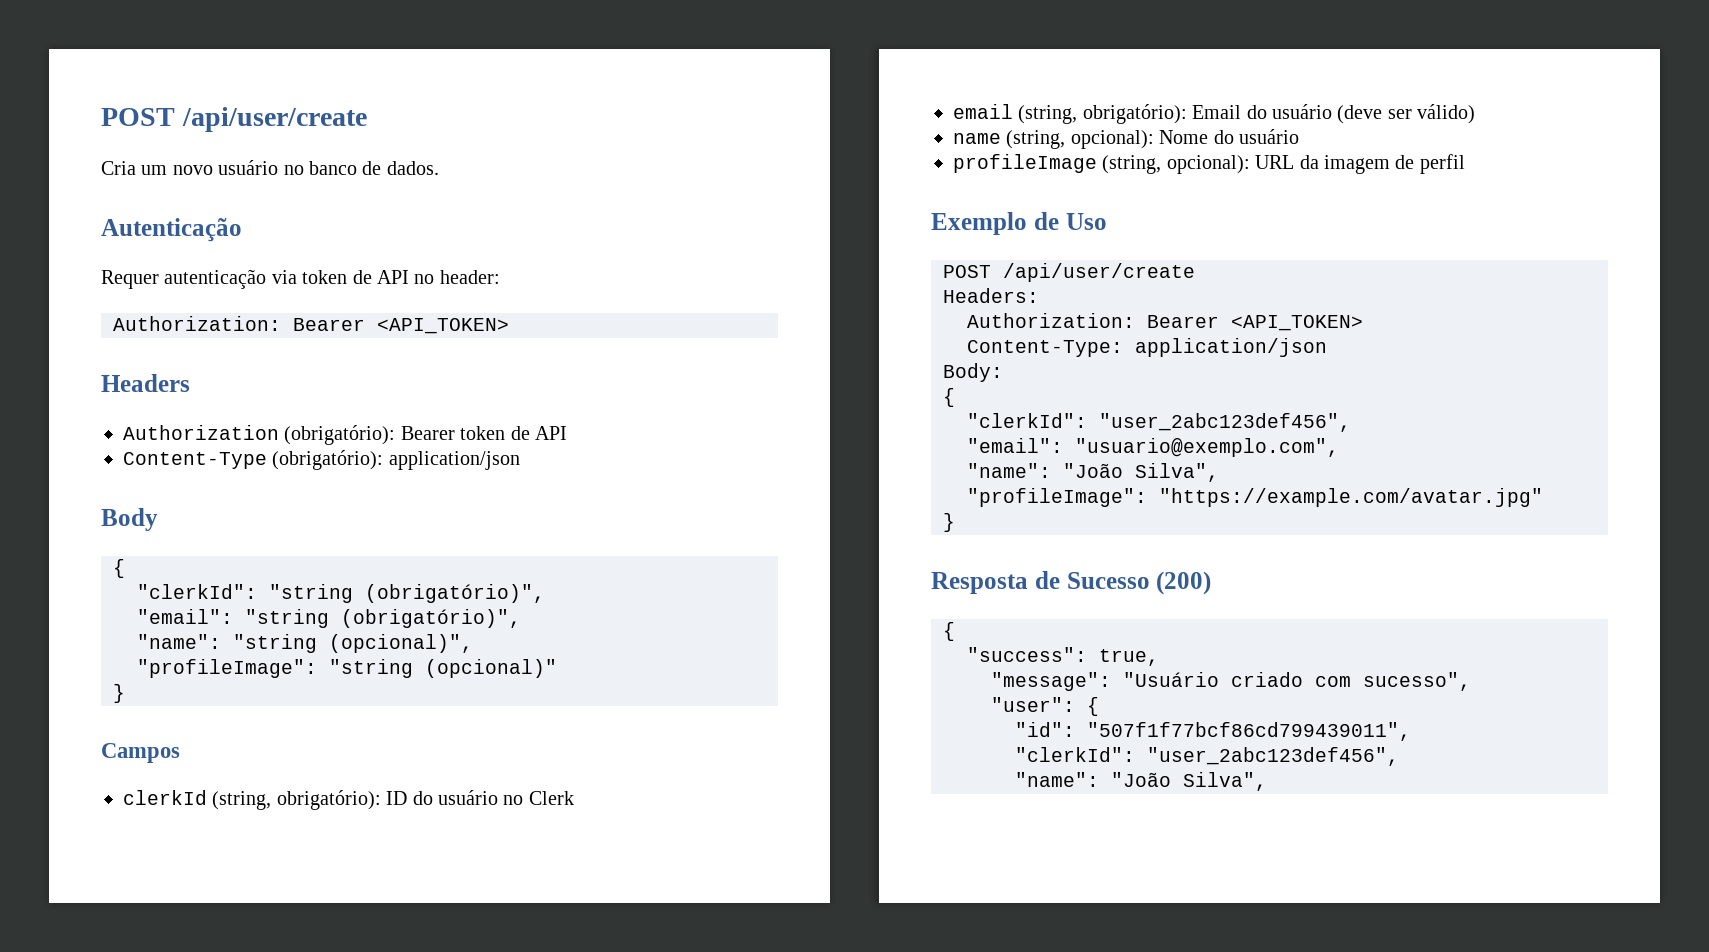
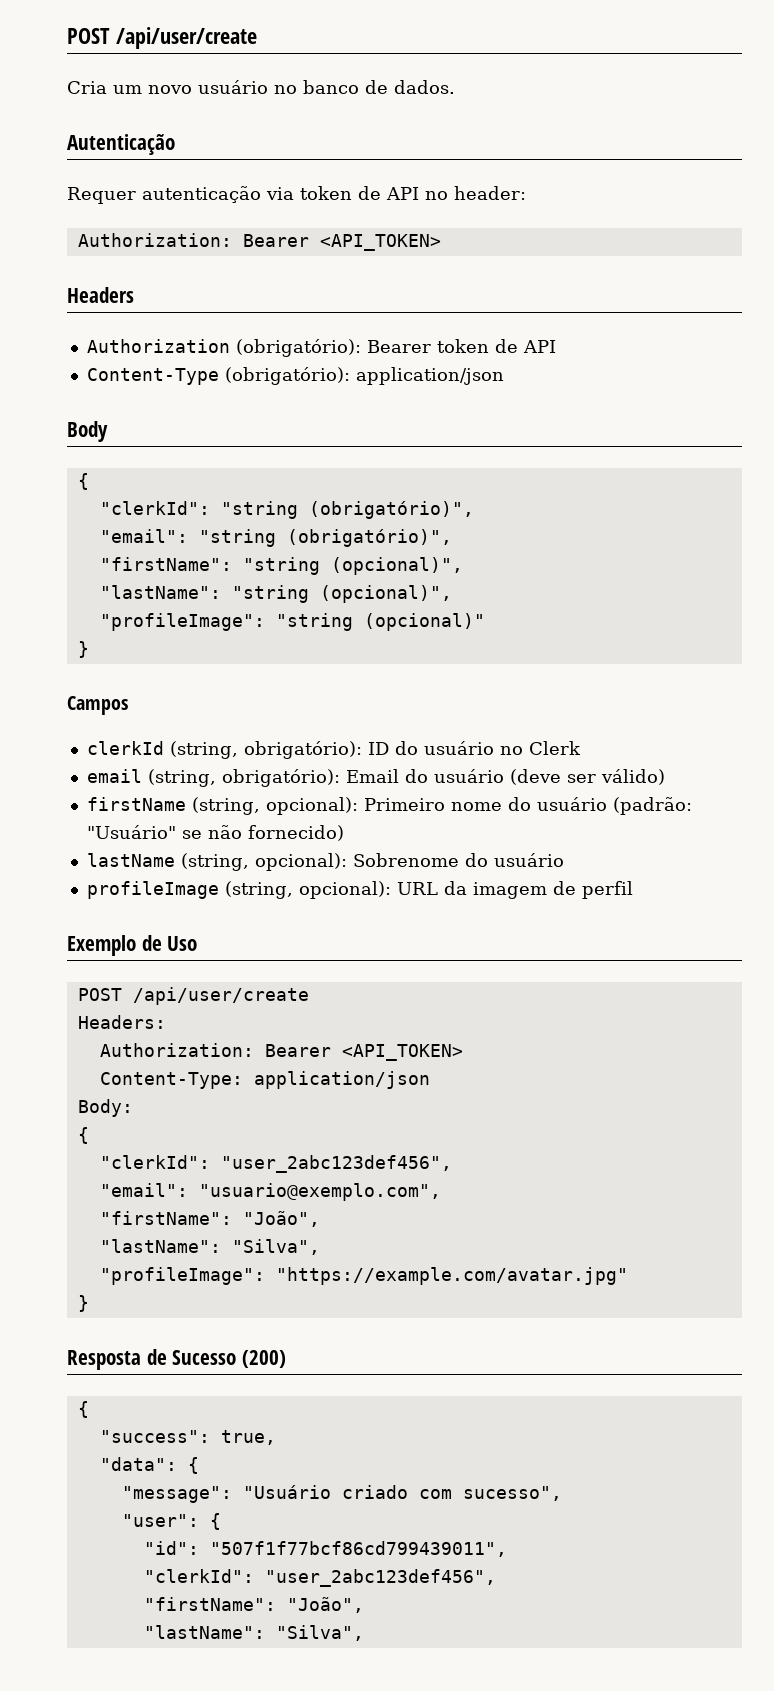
[137,634,221,649] "name": -> [99,557,463,575] [99,585,221,599] "firstName": "string (opcional)", // "lastName":
[953,130,1209,149] name (string, opcional): Nome -> [86,797,692,815] [86,825,344,841] [86,853,459,871] firstName (string, opcional): Primeiro nome do usuário (padrão: "Usuário" se não fornecido) // lastName (string, opcional): Sobrenome
[967,463,1219,482] "name": "João Silva", -> [99,1211,320,1227] [99,1239,320,1255] "firstName": "João", // "lastName": "Silva",
(1159, 657) none -> [99,1457,199,1474] // "data": {
[1015,772,1267,791] "name": "João Silva", -> [143,1597,364,1613] [143,1625,364,1641] "firstName": "João", // "lastName": "Silva",

